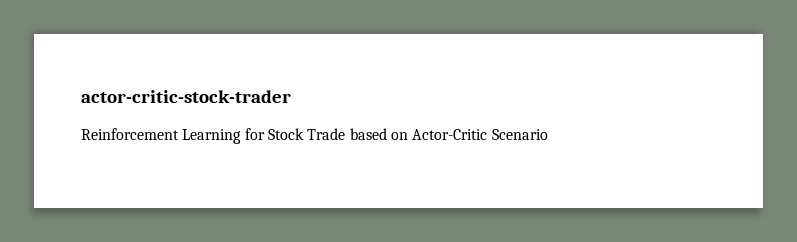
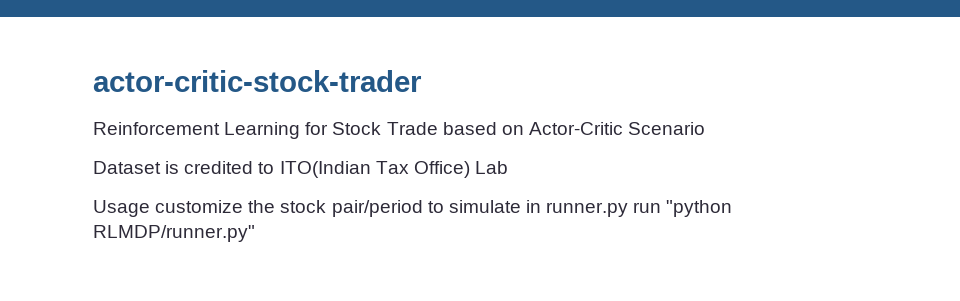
(548, 134) none -> [93,161,508,178] [93,200,733,217] [93,225,255,242] // Dataset is credited to ITO(Indian Tax Office) Lab // Usage customize the stock pair/period to simulate in runner.py run "python RLMDP/runner.py"

